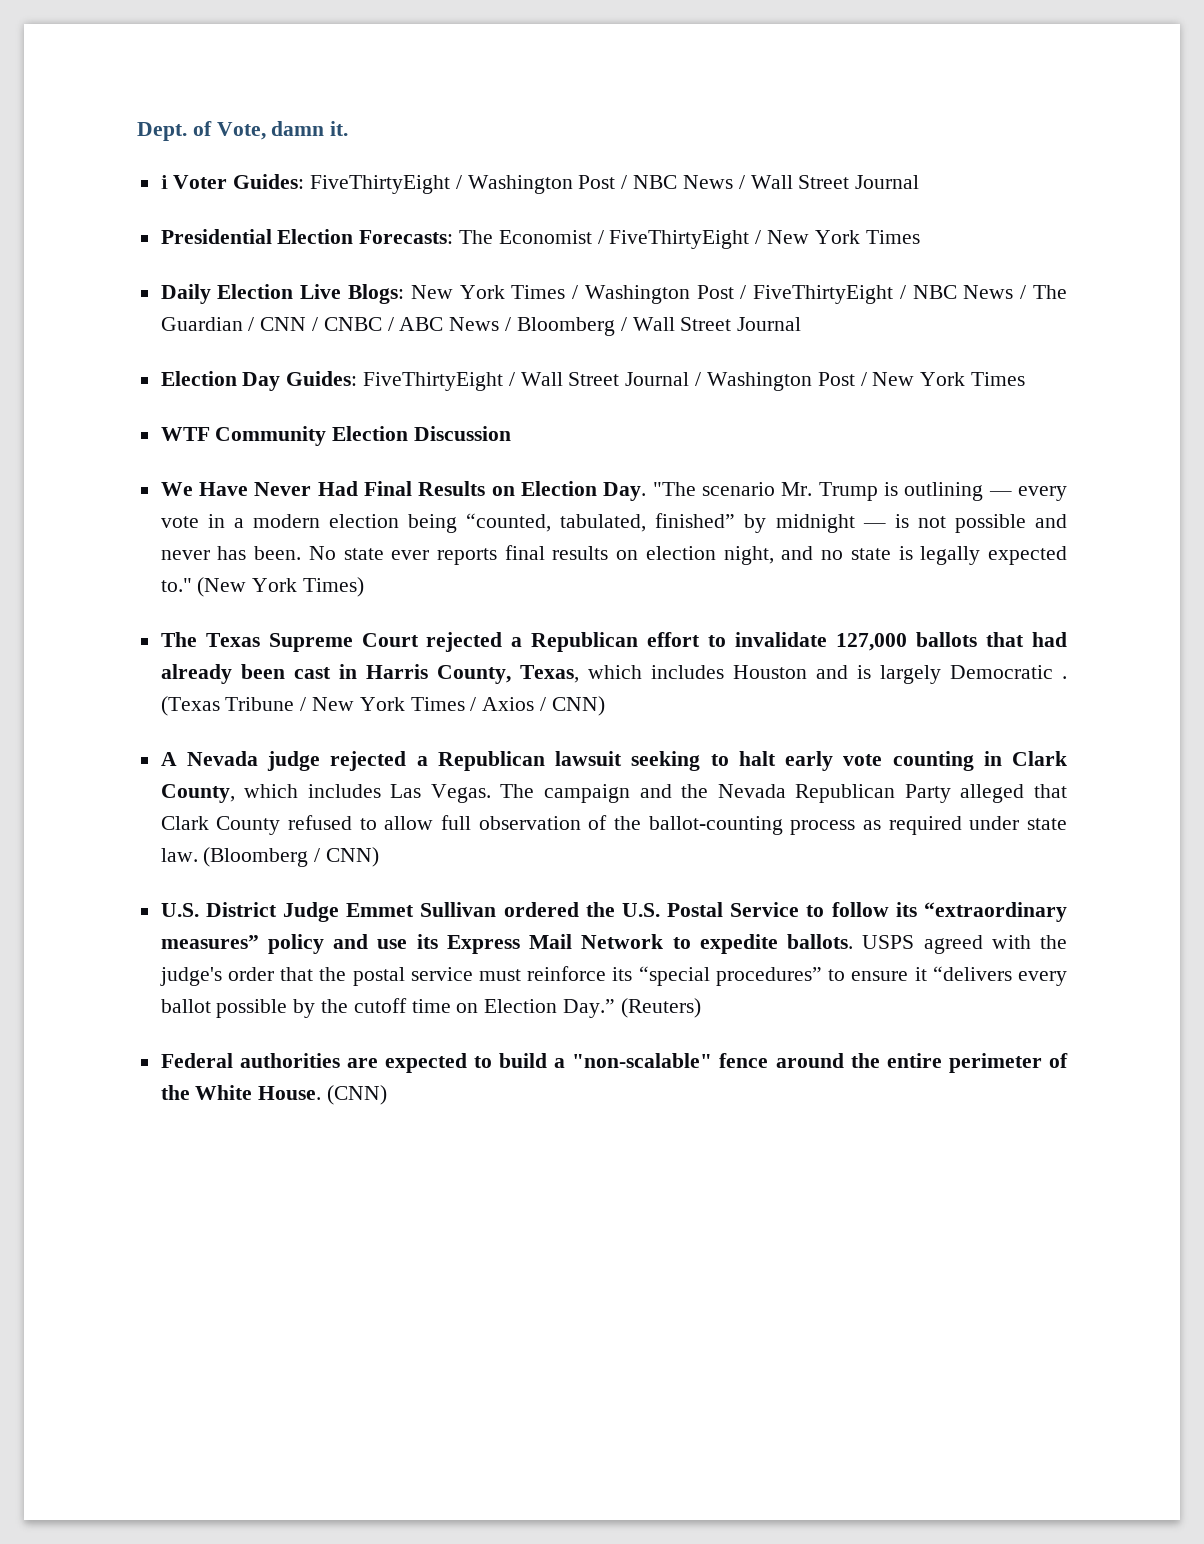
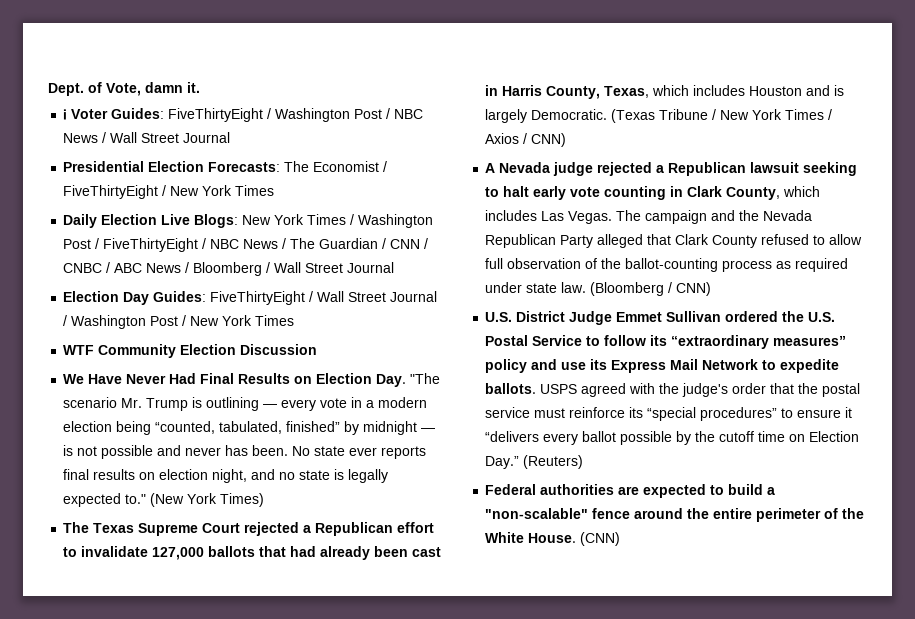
[949,665,1067,679] Democratic . -> [531,109,608,120] Democratic.

